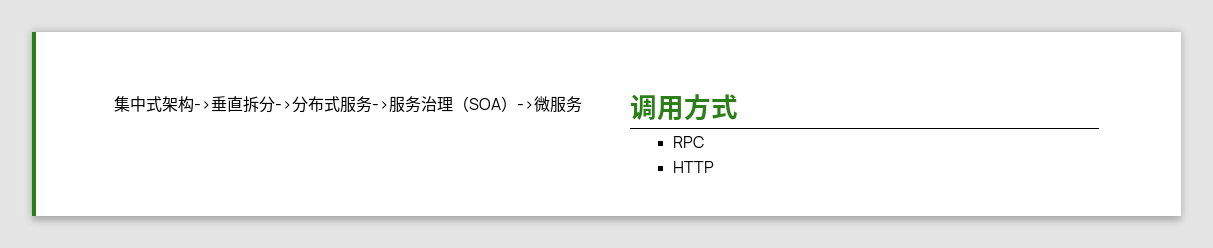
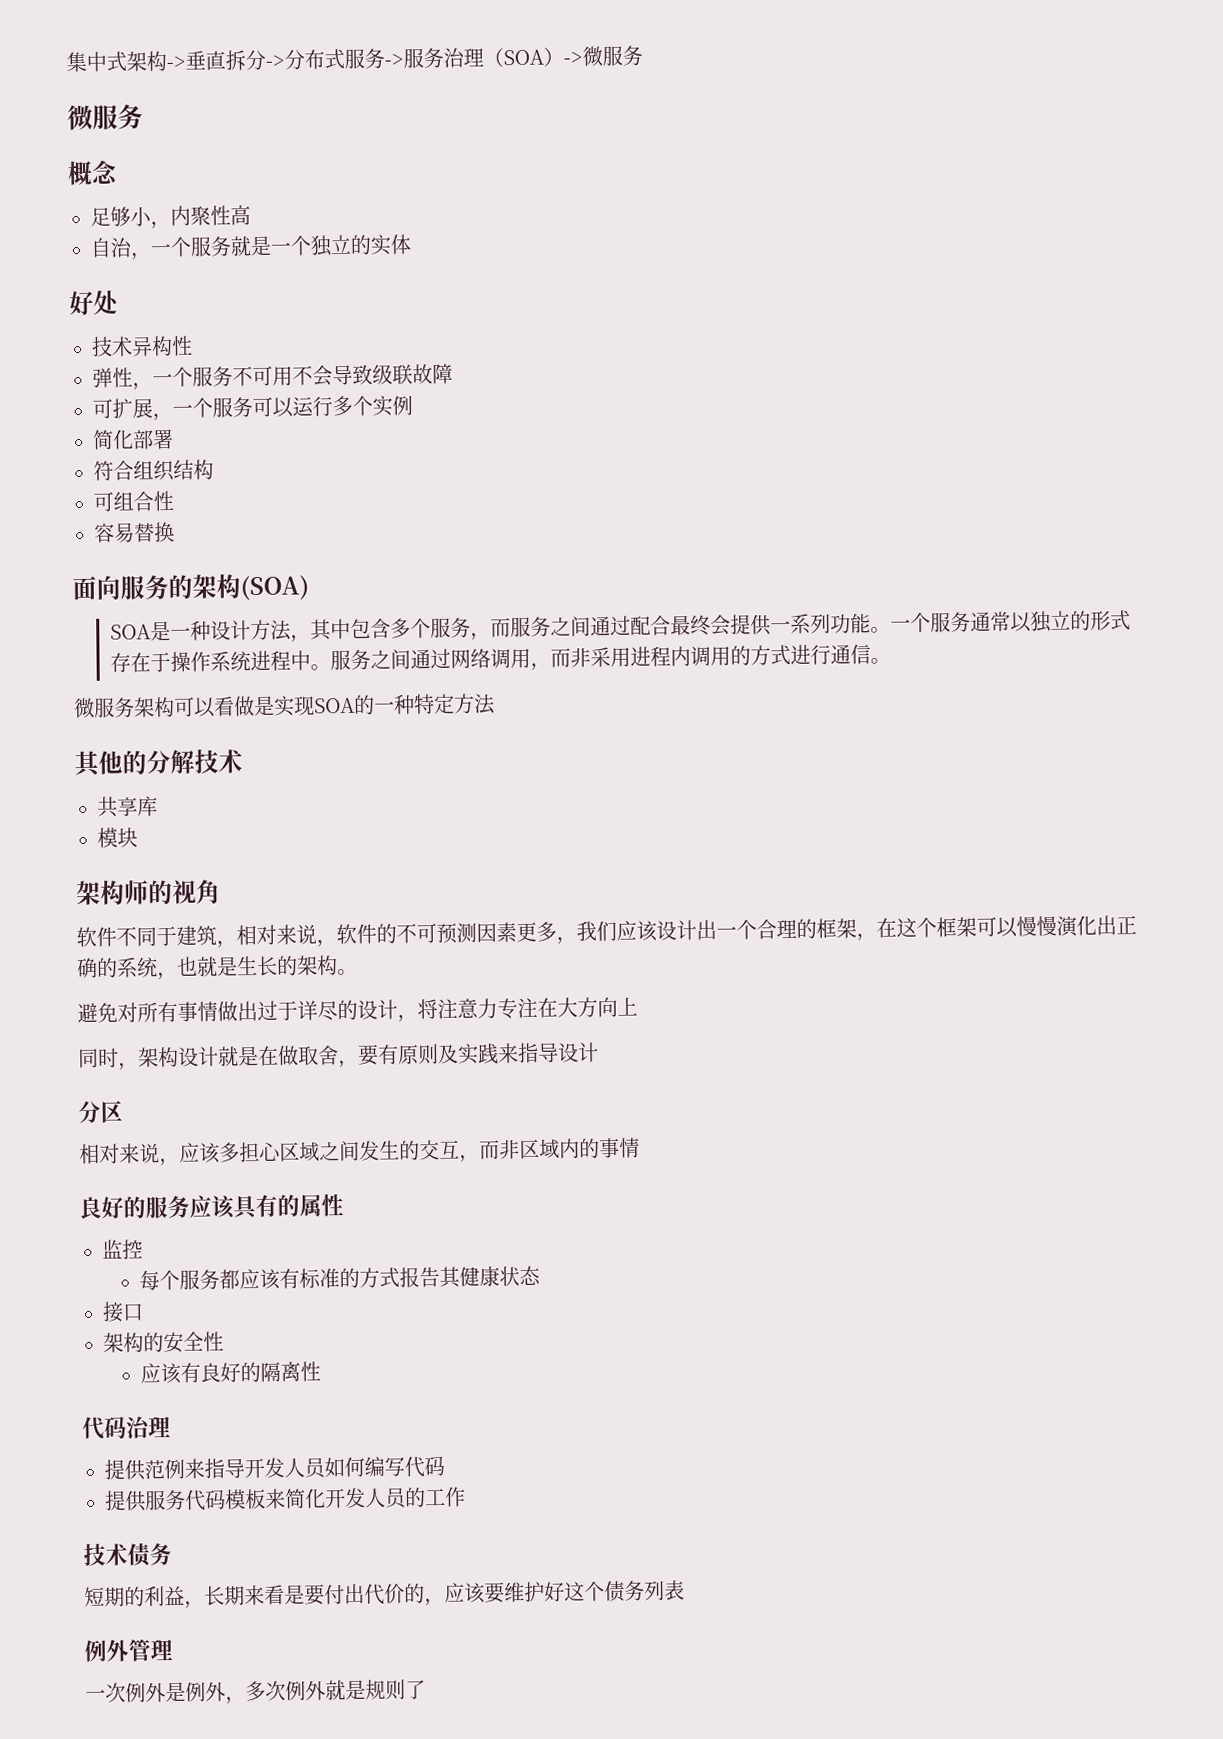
[630,94,738,121] [672,136,704,148] [672,161,714,173] 调用方式 // RPC // HTTP -> [67,104,143,131] [67,160,118,186] [90,205,251,230] [90,234,412,261] [69,290,119,316] [91,335,193,357] [92,363,453,391] [92,395,413,422] [92,428,174,450] [93,459,214,482] [93,490,174,512] [94,521,175,543] [72,574,309,601] [110,610,1132,643] [110,644,892,673] [74,693,496,719] [74,749,243,778] [97,796,158,818] [97,827,138,848] [76,879,221,906] [76,915,1137,949] [76,955,358,981] [77,996,638,1024] [78,1042,599,1071] [78,1100,123,1124] [79,1137,640,1167] [79,1194,344,1220] [102,1239,143,1260] [139,1265,542,1291] [102,1301,144,1323] [103,1331,224,1354] [140,1361,322,1385] [82,1416,171,1441] [104,1455,445,1481] [105,1486,466,1512] [83,1543,172,1567] [84,1580,685,1609] [84,1639,173,1663] [85,1679,426,1705] 微服务 // 概念 // 足够小，内聚性高 // 自治，一个服务就是一个独立的实体 // 好处 // 技术异构性 // 弹性，一个服务不可用不会导致级联故障 // 可扩展，一个服务可以运行多个实例 // 简化部署 // 符合组织结构 // 可组合性 // 容易替换 // 面向服务的架构(SOA) // SOA是一种设计方法，其中包含多个服务，而服务之间通过配合最终会提供一系列功能。一个服务通常以独立的形式存在于操作系统进程中。服务之间通过网络调用，而非采用进程内调用的方式进行通信。 // 微服务架构可以看做是实现SOA的一种特定方法 // 其他的分解技术 // 共享库 // 模块 // 架构师的视角 // 软件不同于建筑，相对来说，软件的不可预测因素更多，我们应该设计出一个合理的框架，在这个框架可以慢慢演化出正确的系统，也就是生长的架构。 // 避免对所有事情做出过于详尽的设计，将注意力专注在大方向上 // 同时，架构设计就是在做取舍，要有原则及实践来指导设计 // 分区 // 相对来说，应该多担心区域之间发生的交互，而非区域内的事情 // 良好的服务应该具有的属性 // 监控 // 每个服务都应该有标准的方式报告其健康状态 // 接口 // 架构的安全性 // 应该有良好的隔离性 // 代码治理 // 提供范例来指导开发人员如何编写代码 // 提供服务代码模板来简化开发人员的工作 // 技术债务 // 短期的利益，长期来看是要付出代价的，应该要维护好这个债务列表 // 例外管理 // 一次例外是例外，多次例外就是规则了

